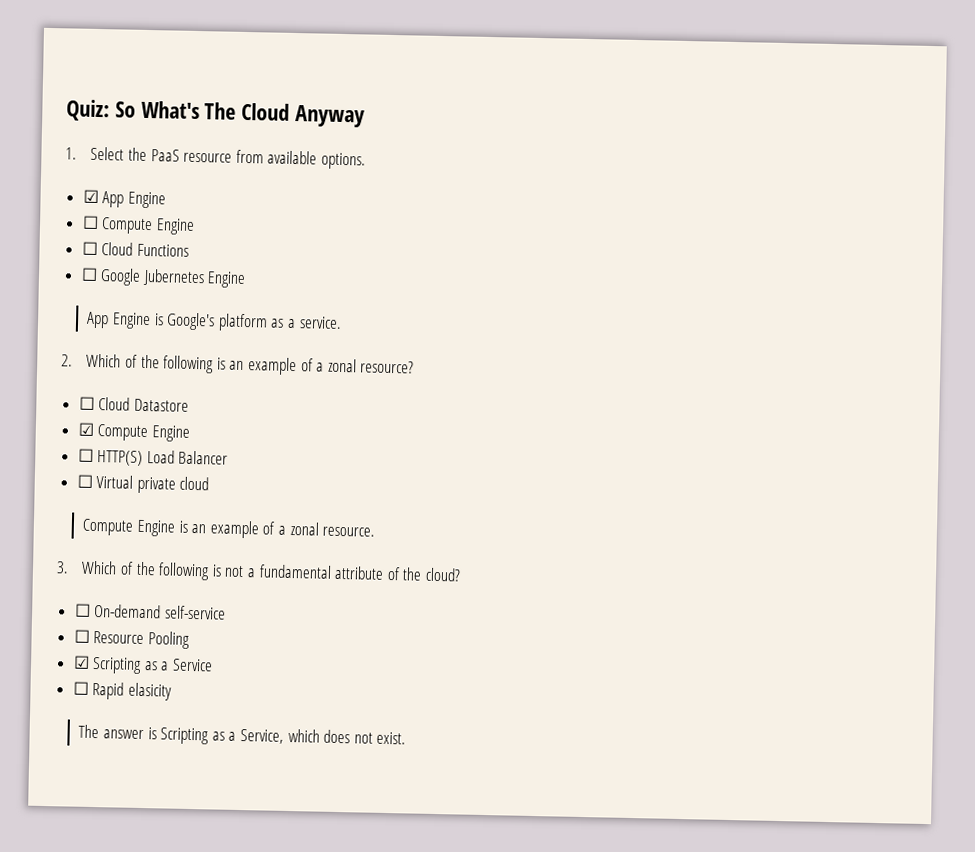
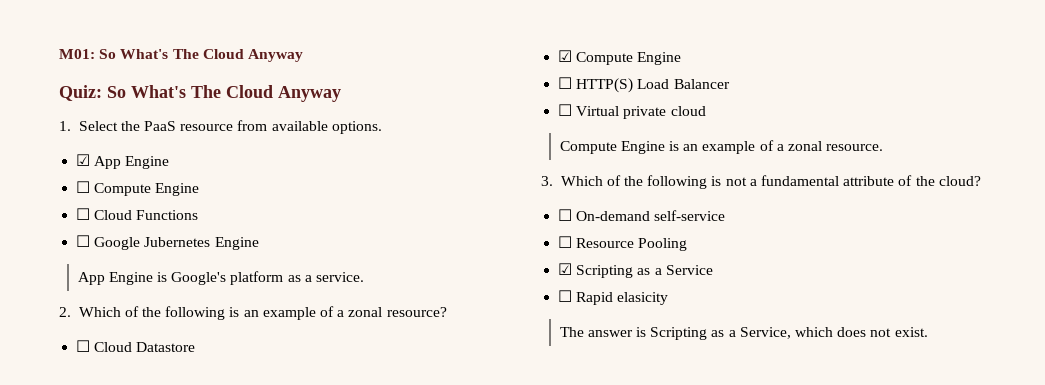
(66, 110) none -> [59,49,303,62] M01: So What's The Cloud Anyway //

